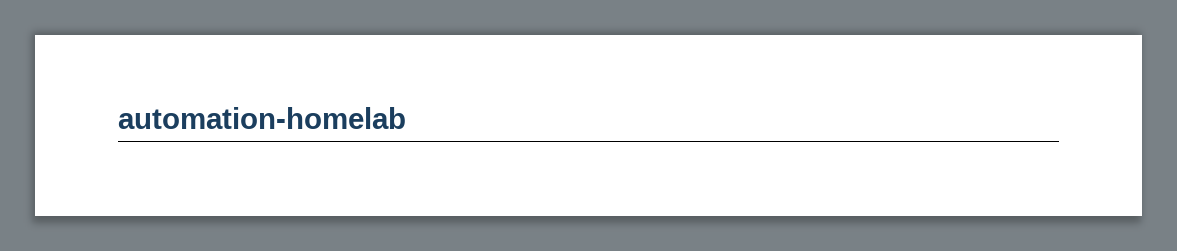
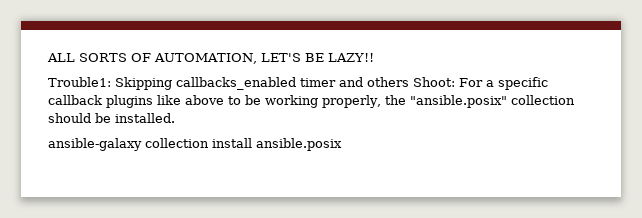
[118,107,406,129] automation-homelab -> [47,53,374,64] [48,77,548,90] [48,95,575,108] [48,113,175,123] [48,138,342,151] ALL SORTS OF AUTOMATION, LET'S BE LAZY!! // Trouble1: Skipping callbacks_enabled timer and others Shoot: For a specific callback plugins like above to be working properly, the "ansible.posix" collection should be installed. // ansible-galaxy collection install ansible.posix

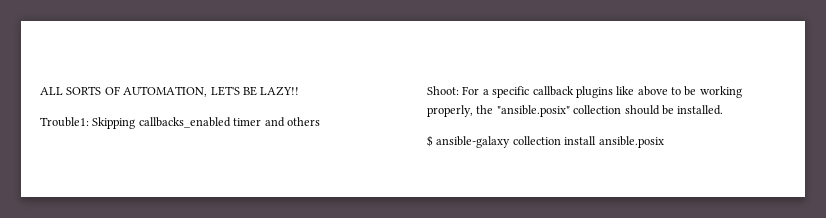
(409, 82) none -> (320, 121) //
(175, 118) none -> [427,135,433,147] $

